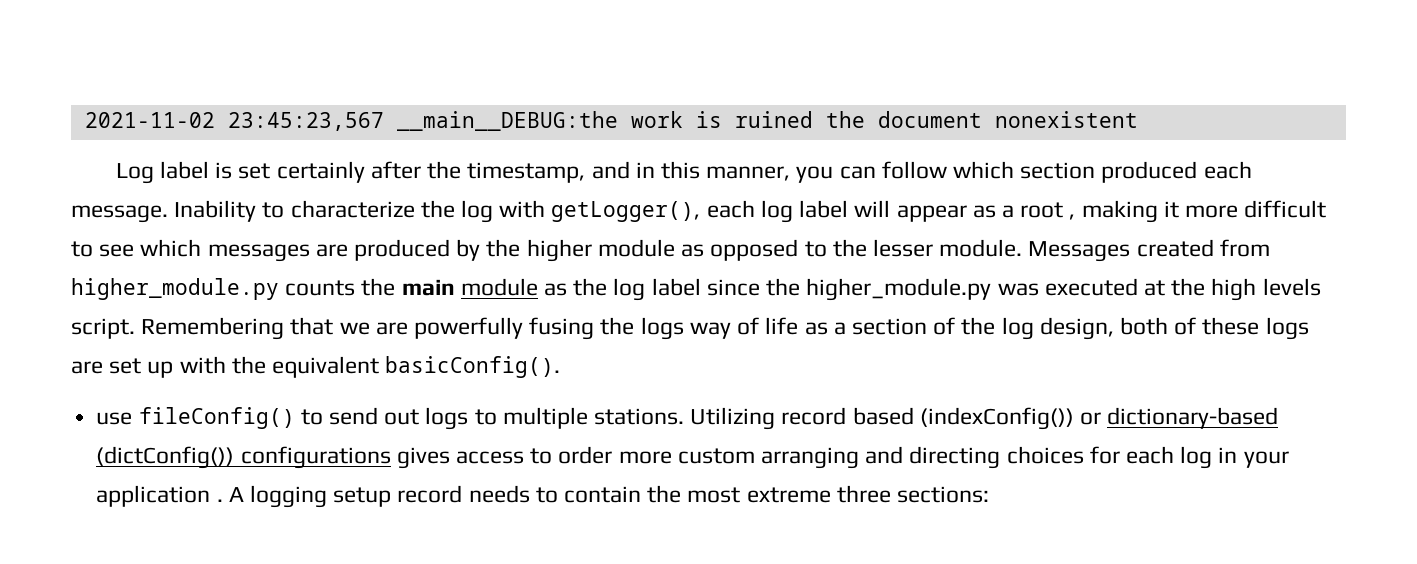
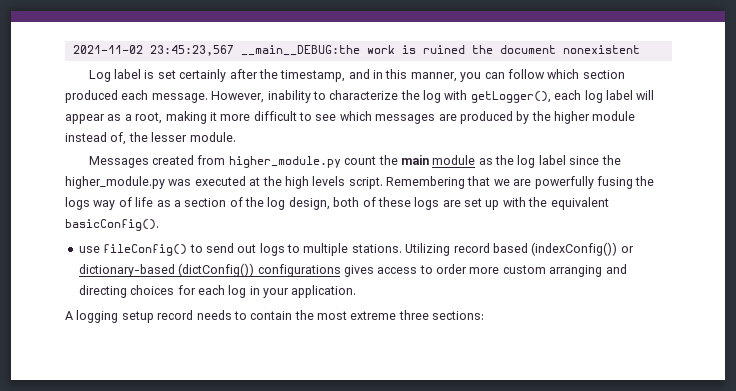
[174,200,257,222] Inability -> [211,90,311,103] However, inability
[1020,202,1076,220] root , -> [135,112,163,124] root,
[681,239,827,261] as opposed to -> [65,132,127,145] instead of,
(1023, 248) none -> (236, 137) //
[285,280,356,296] counts -> [344,156,377,165] count
[96,485,223,507] application . -> [291,285,357,298] application. //

